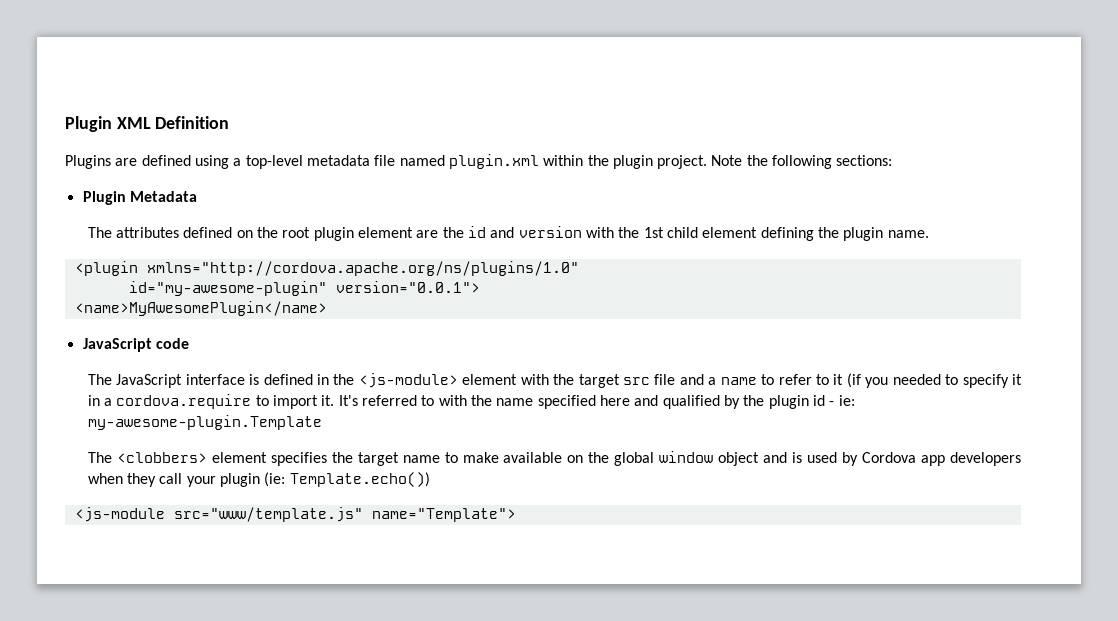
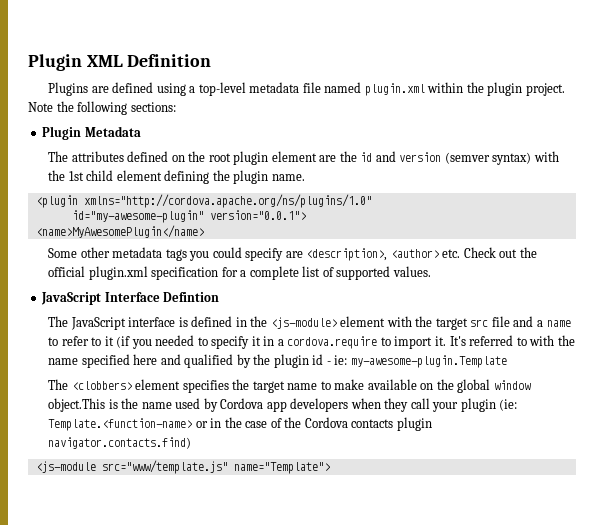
(582, 232) none -> [444,152,532,165] (semver syntax)
[82,338,189,352] // JavaScript code -> [48,247,537,261] [48,266,431,280] [41,292,220,305] // Some other metadata tags you could specify are <description>, <author> etc. Check out the official plugin.xml specification for a complete list of supported values. // JavaScript Interface Defintion
[718,452,803,466] object and is -> [48,398,172,412] object.This is the name
[289,472,430,487] Template.echo()) -> [48,417,432,431] [48,437,192,449] Template.<function-name> or in the case of the Cordova contacts plugin navigator.contacts.find)

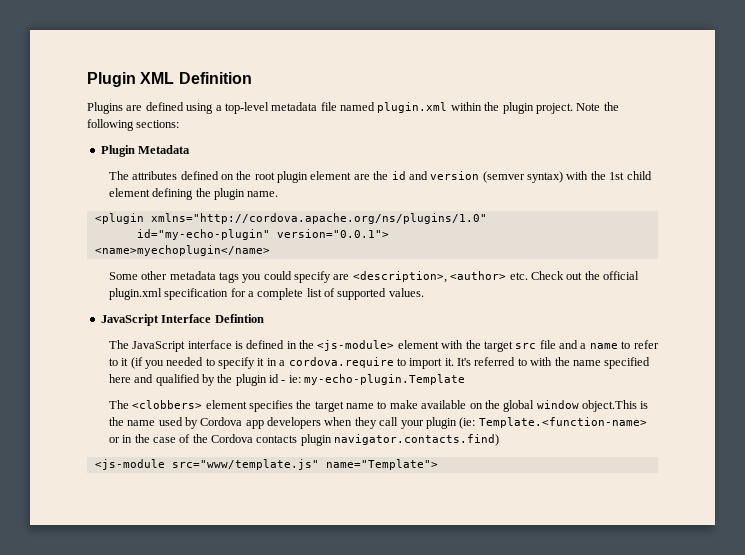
[71,210,204,223] id="my-awesome-plugin" -> [136,229,270,240] id="my-echo-plugin"
[35,225,204,238] <name>MyAwesomePlugin</name> -> [94,245,270,256] <name>myechoplugin</name>
[350,355,507,368] my-awesome-plugin.Template -> [304,374,466,385] my-echo-plugin.Template

